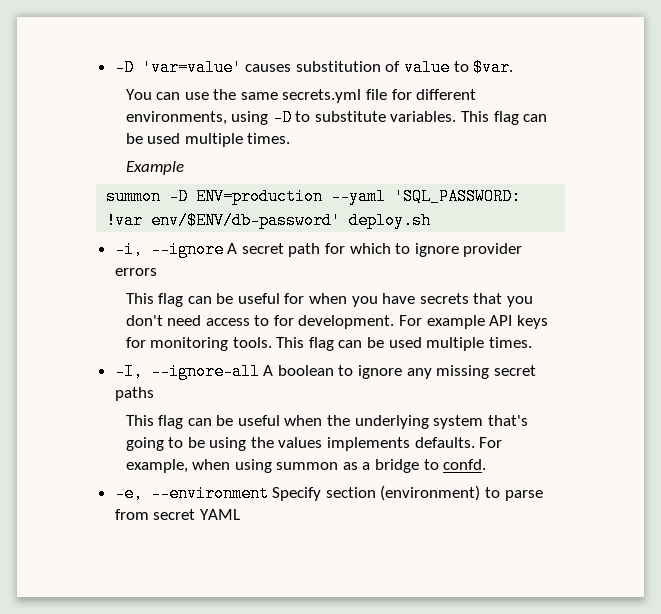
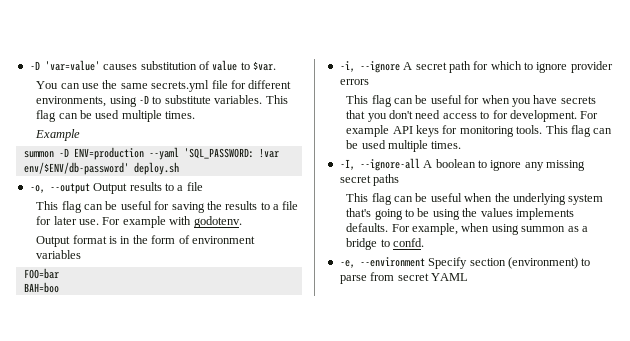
(432, 220) none -> [29,182,203,194] [36,201,299,213] [36,216,242,228] [36,235,255,247] [36,250,82,259] [23,268,59,279] [23,282,59,293] // -o, --output Output results to a file // This flag can be useful for saving the results to a file for later use. For example with godotenv. // Output format is in the form of environment variables // FOO=bar // BAH=boo

